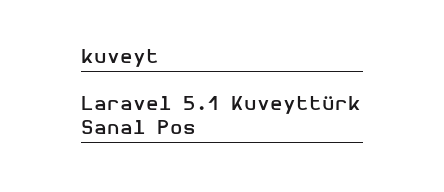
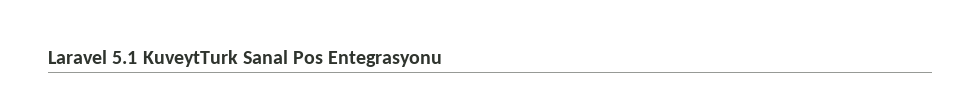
[81,49,159,67] kuveyt // -> (48, 57) none
[231,96,361,114] Kuveyttürk -> [142,50,238,67] KuveytTurk
(196, 127) none -> [328,51,443,67] Entegrasyonu

